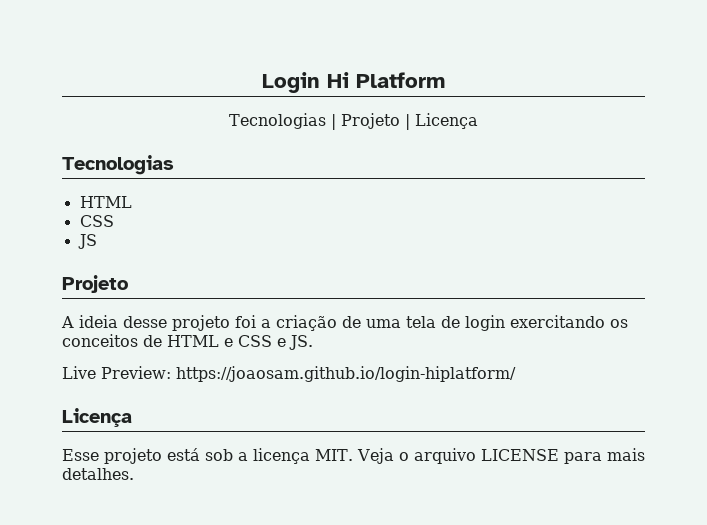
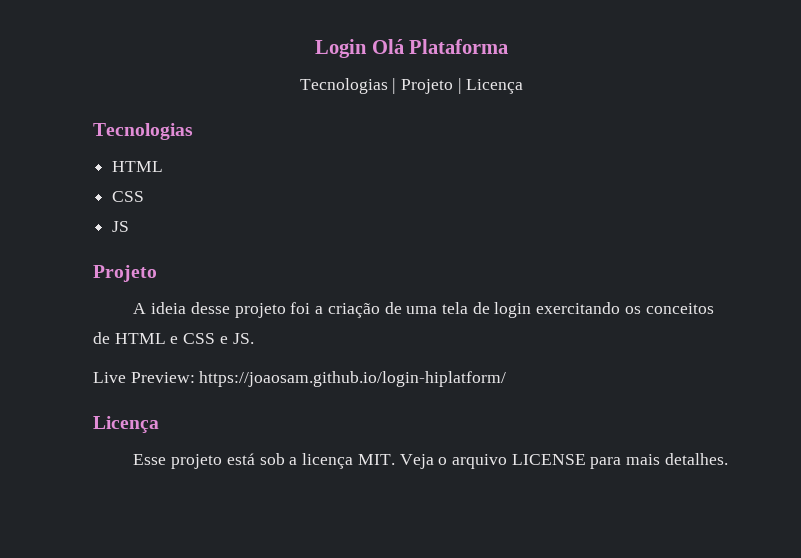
[327,72,445,88] Hi Platform -> [371,39,509,54] Olá Plataforma

